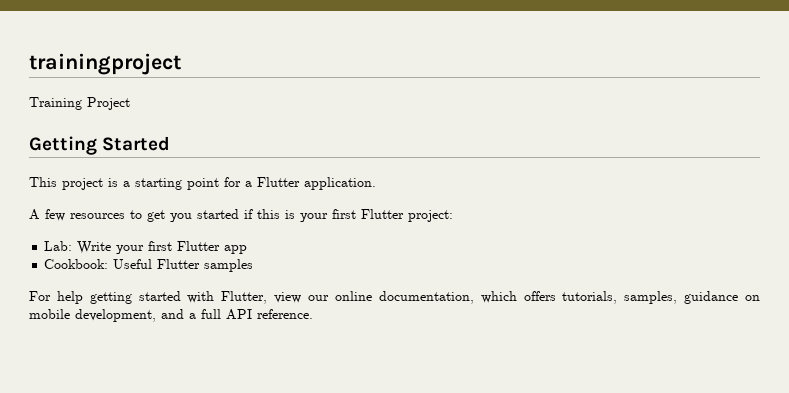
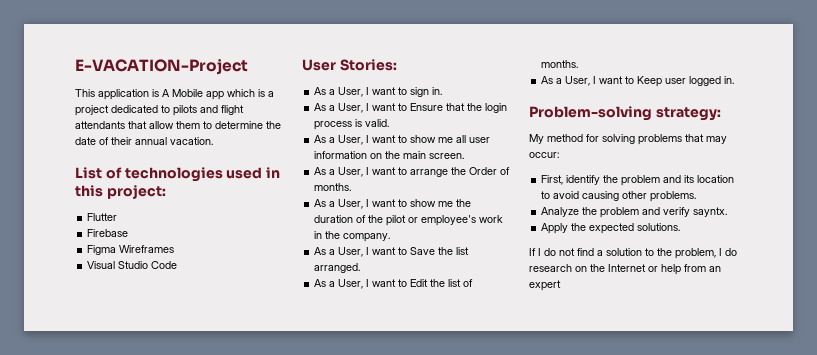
[29,53,181,75] [29,97,130,110] [29,136,171,155] [29,177,376,190] [29,209,453,222] [44,241,248,254] [44,259,254,272] [29,291,761,304] [29,309,313,322] trainingproject // Training Project // Getting Started // This project is a starting point for a Flutter application. // A few resources to get you started if this is your first Flutter project: // Lab: Write your first Flutter app // Cookbook: Useful Flutter samples // For help getting started with Flutter, view our online documentation, which offers tutorials, samples, guidance on mobile development, and a full API reference. -> [75,59,248,75] [75,89,274,100] [75,105,244,116] [75,121,281,129] [75,137,213,145] [75,167,281,182] [75,185,166,199] [87,213,118,221] [87,229,129,237] [87,245,175,255] [87,261,178,269] [302,59,397,71] [314,87,443,97] [314,103,508,113] [314,119,390,130] [314,135,491,145] [314,151,465,159] [314,167,511,177] [314,183,352,191] [314,199,472,209] [314,215,504,226] [314,231,391,242] [314,247,470,257] [314,263,361,273] [314,279,474,289] [541,60,579,68] [541,76,735,87] [529,106,721,121] [529,134,727,145] [529,152,559,158] [541,175,735,186] [541,191,697,202] [541,207,728,218] [541,223,681,234] [529,248,737,259] [529,264,721,275] [529,280,561,291] E-VACATION-Project // This application is A Mobile app which is a project dedicated to pilots and flight attendants that allow them to determine the date of their annual vacation. // List of technologies used in this project: // Flutter // Firebase // Figma Wireframes // Visual Studio Code // User Stories: // As a User, I want to sign in. // As a User, I want to Ensure that the login process is valid. // As a User, I want to show me all user information on the main screen. // As a User, I want to arrange the Order of months. // As a User, I want to show me the duration of the pilot or employee's work in the company. // As a User, I want to Save the list arranged. // As a User, I want to Edit the list of months. // As a User, I want to Keep user logged in. // Problem-solving strategy: // My method for solving problems that may occur: // First, identify the problem and its location to avoid causing other problems. // Analyze the problem and verify sayntx. // Apply the expected solutions. // If I do not find a solution to the problem, I do research on the Internet or help from an expert

